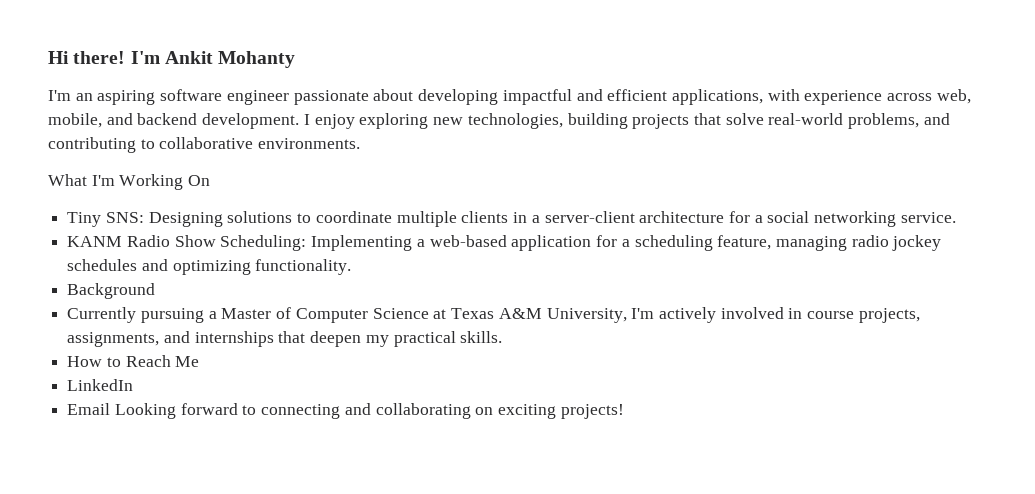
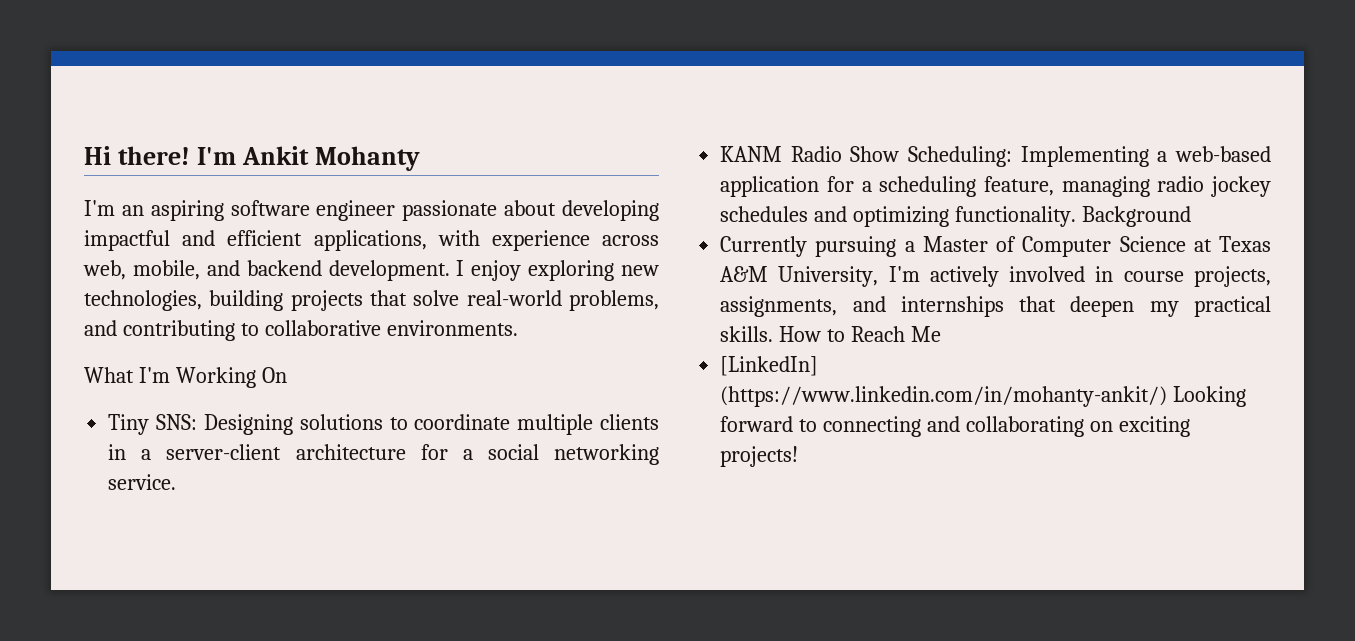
(352, 267) // -> (1077, 216) none
(503, 337) // -> (774, 334) none
[67,379,134,391] [67,403,111,415] LinkedIn // Email -> [720,356,819,376] [720,386,1168,407] [LinkedIn] (https://www.linkedin.com/in/mohanty-ankit/)

